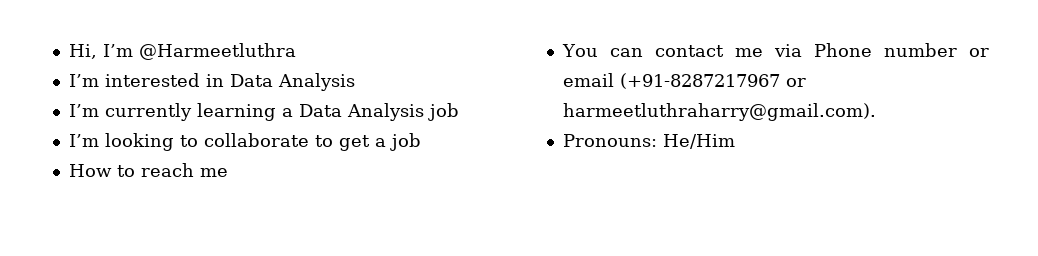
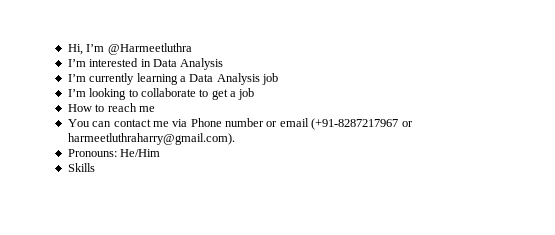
(735, 141) none -> [67,163,95,172] // Skills

